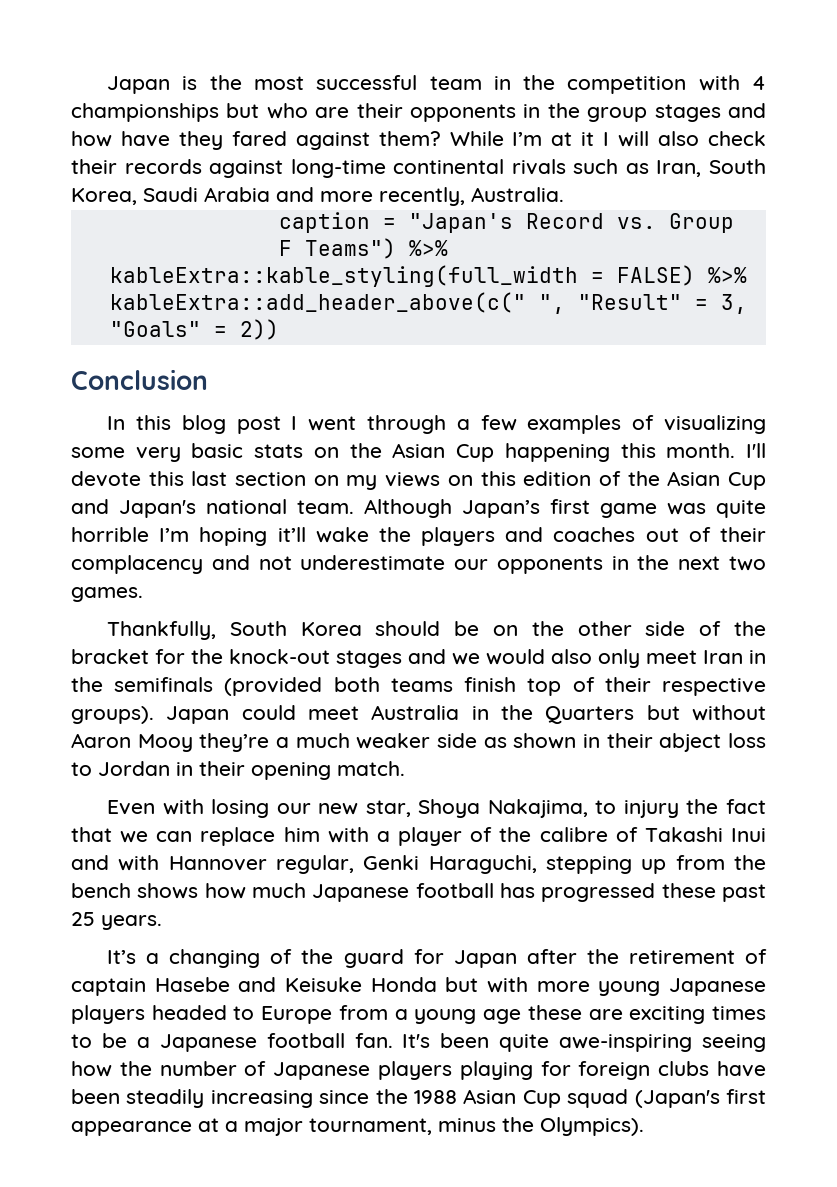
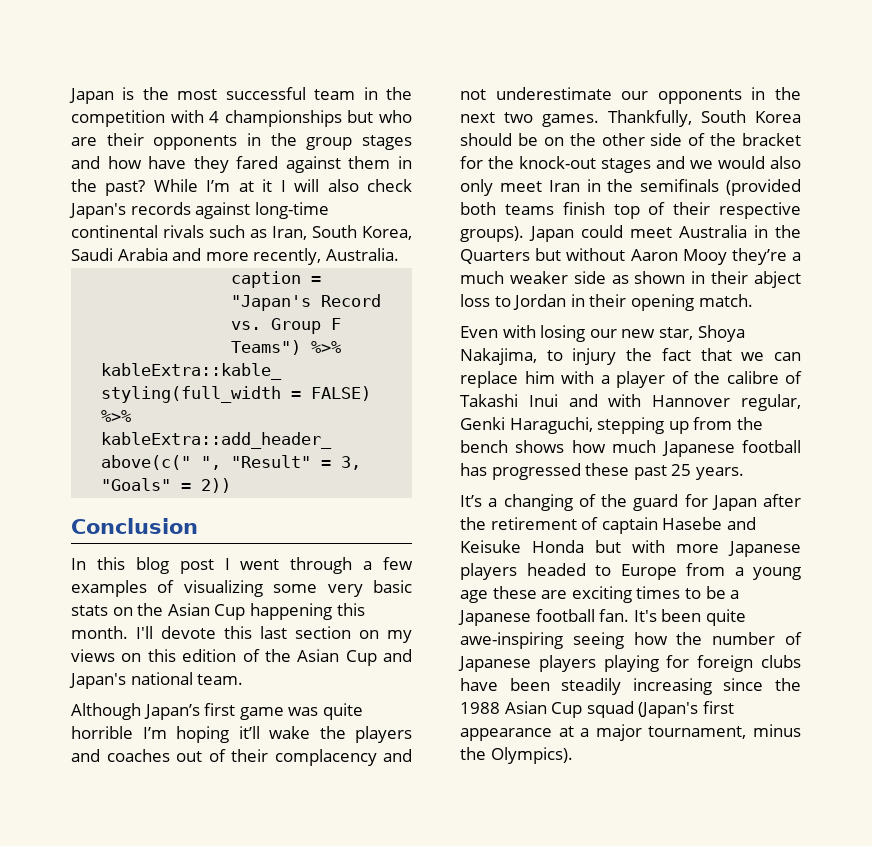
[378,131,441,146] them? -> [348,156,412,169] [71,179,146,196] them in the past?
[71,159,117,174] their -> [69,203,126,219] Japan's
(354, 507) none -> (244, 679) //
(143, 594) // -> (599, 120) none
[598,981,661,996] young -> (719, 548) none

